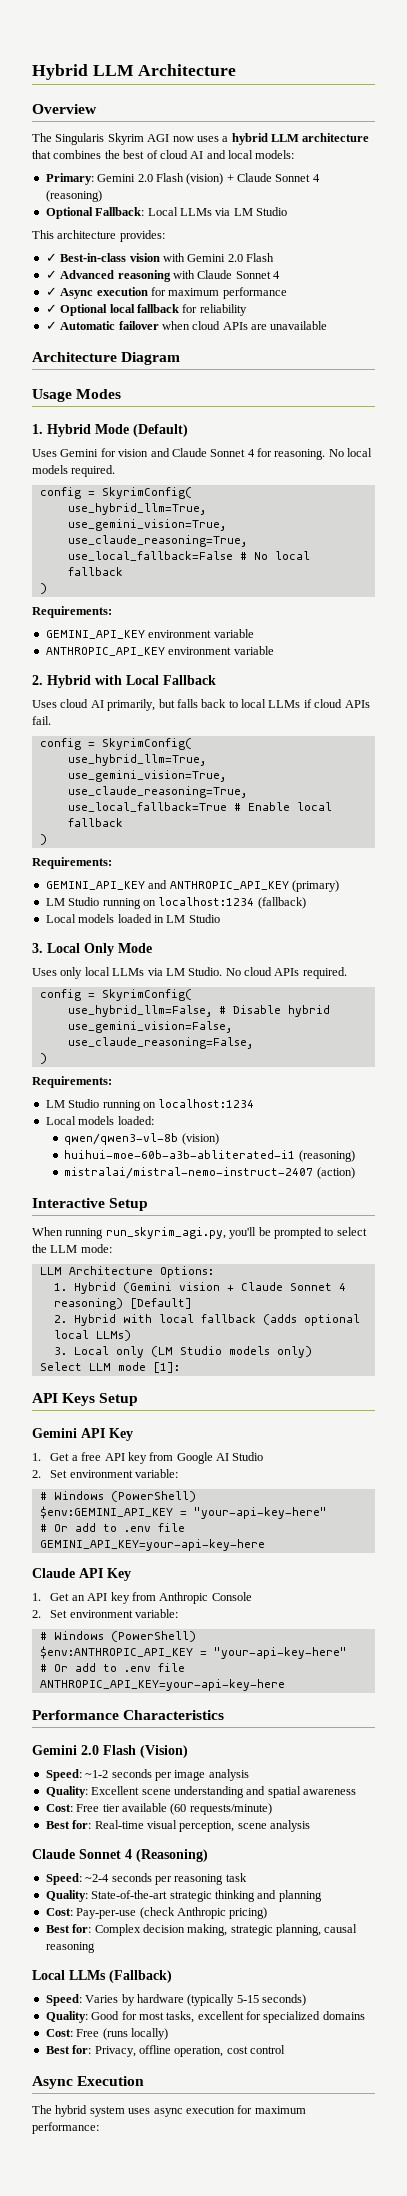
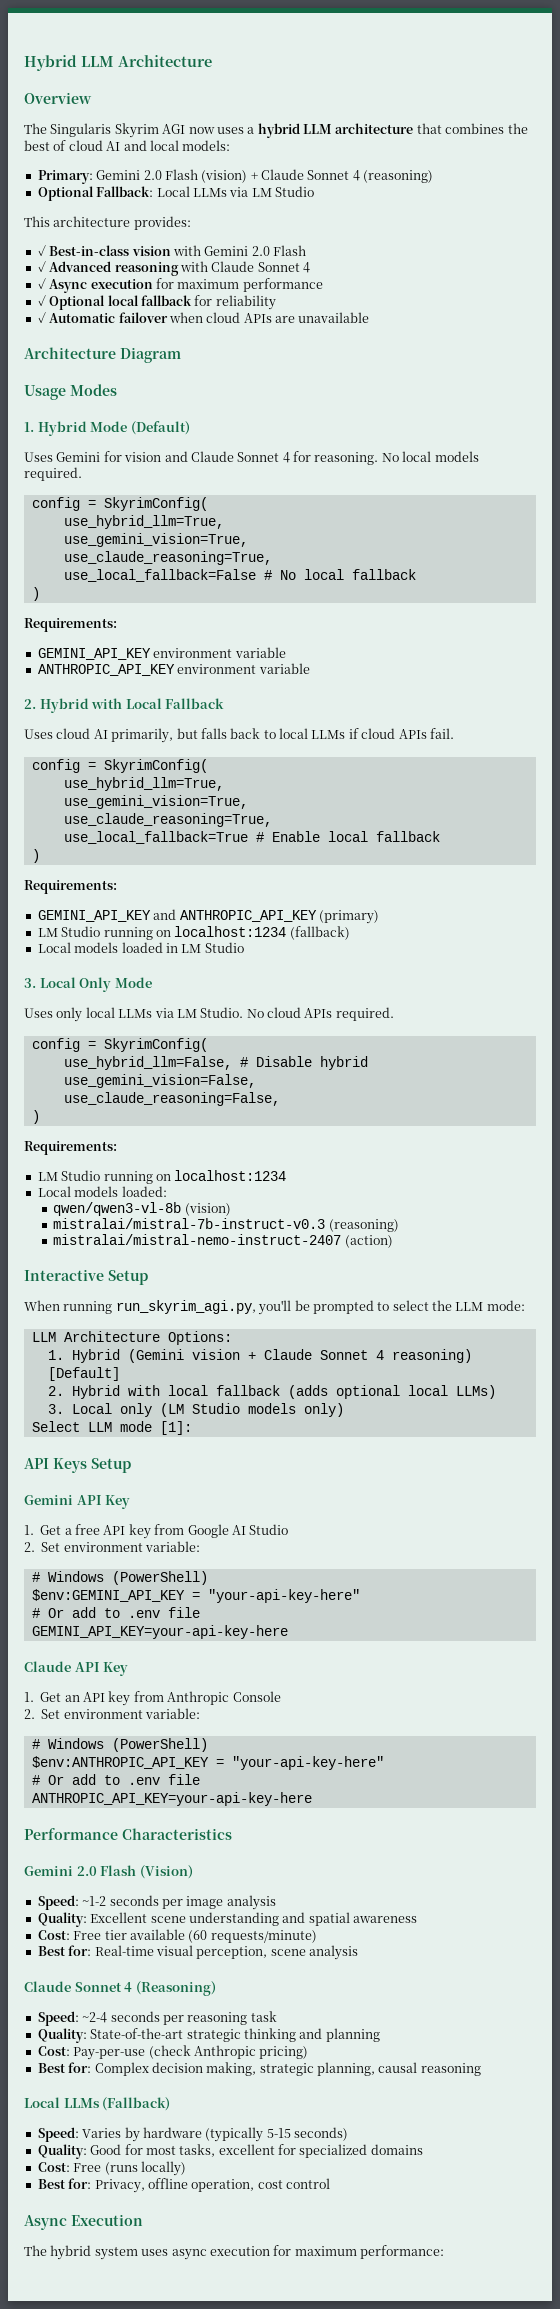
[64,1150,296,1159] huihui-moe-60b-a3b-abliterated-i1 -> [53,1218,326,1229] mistralai/mistral-7b-instruct-v0.3

